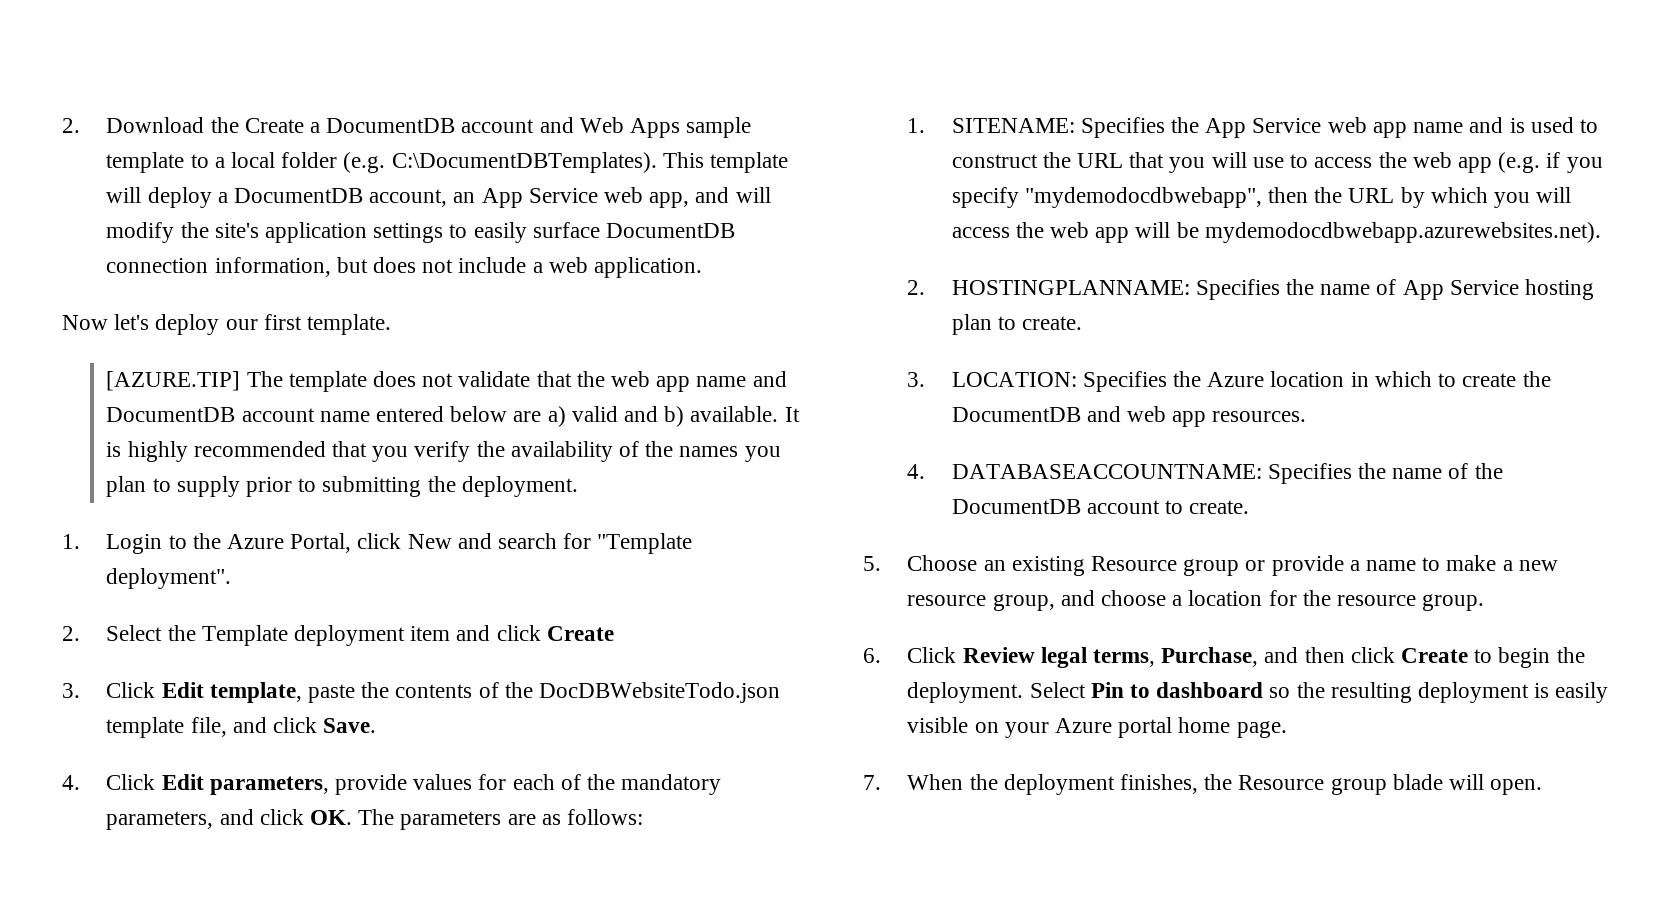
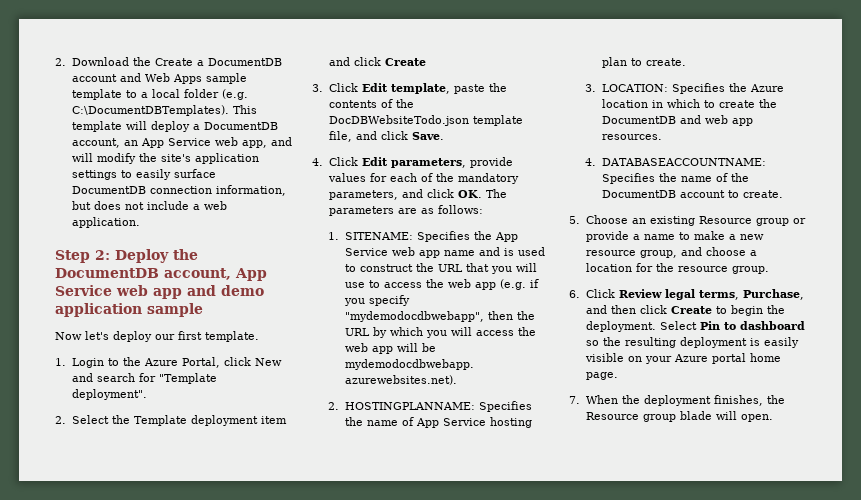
(702, 267) none -> [55,249,198,263] [55,268,267,281] [55,285,264,299] [55,303,203,317] // Step 2: Deploy the DocumentDB account, App Service web app and demo application sample
[106,371,787,392] [106,406,800,427] [106,441,781,462] [106,476,578,497] // [AZURE.TIP] The template does not validate that the web app name and DocumentDB account name entered below are a) valid and b) available. It is highly recommended that you verify the availability of the names you plan to supply prior to submitting the deployment. -> (259, 336) none

